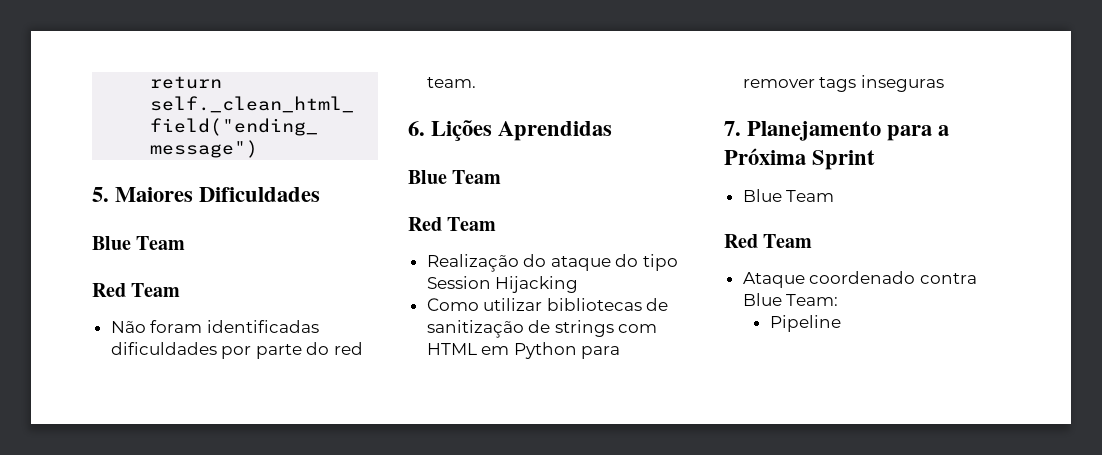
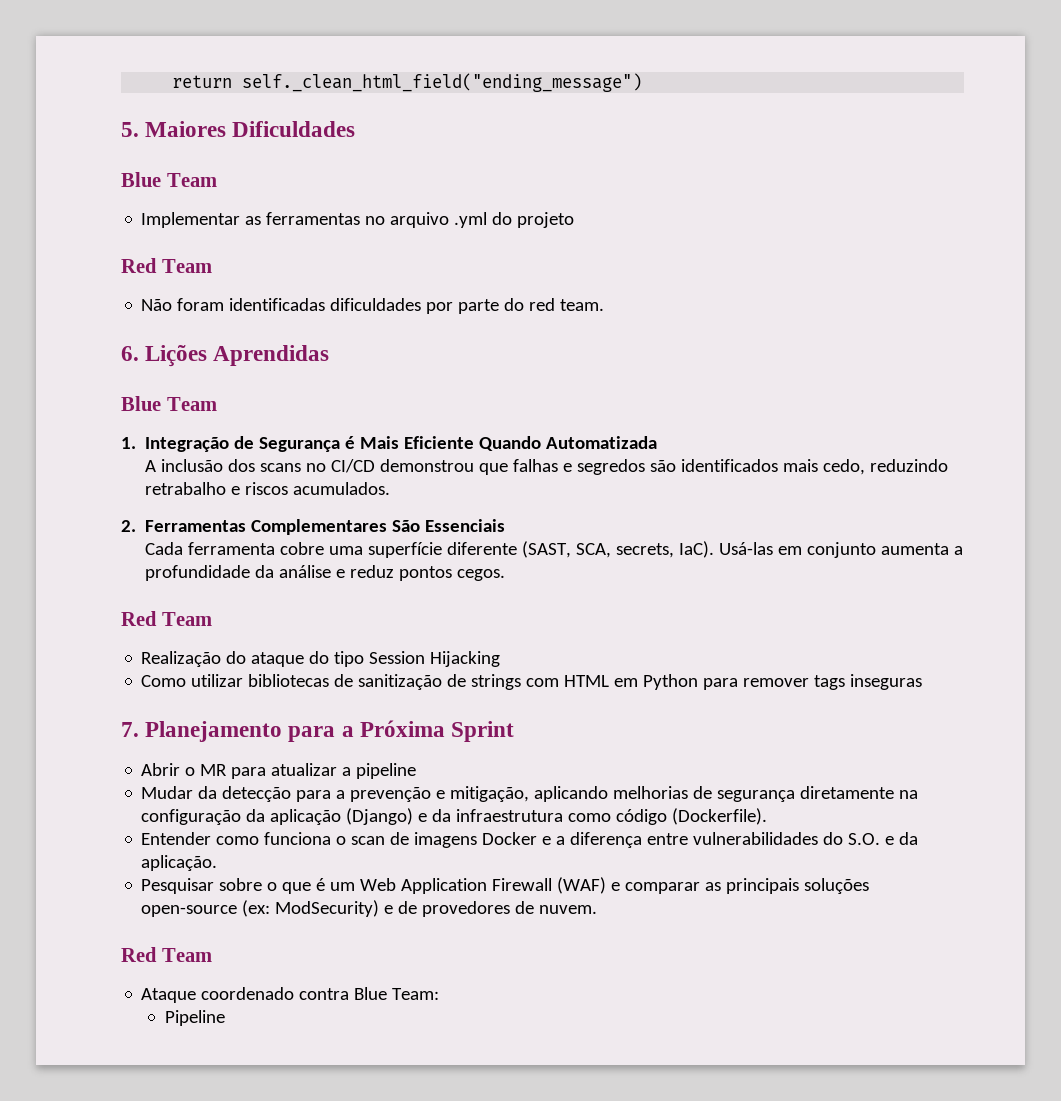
(186, 243) none -> [141,212,575,228] // Implementar as ferramentas no arquivo .yml do projeto
(502, 177) none -> [121,436,658,452] [144,459,948,475] [144,482,390,495] [121,519,506,535] [144,541,963,558] [144,565,505,581] // 1. Integração de Segurança é Mais Eficiente Quando Automatizada // A inclusão dos scans no CI/CD demonstrou que falhas e segredos são identificados mais cedo, reduzindo retrabalho e riscos acumulados. // 2. Ferramentas Complementares São Essenciais // Cada ferramenta cobre uma superfície diferente (SAST, SCA, secrets, IaC). Usá-las em conjunto aumenta a profundidade da análise e reduz pontos cegos.
[742,189,835,202] Blue Team -> [141,763,417,779] [141,786,919,802] [141,808,768,825] [141,832,919,848] [141,855,218,871] [141,877,870,894] [141,900,598,917] Abrir o MR para atualizar a pipeline // Mudar da detecção para a prevenção e mitigação, aplicando melhorias de segurança diretamente na configuração da aplicação (Django) e da infraestrutura como código (Dockerfile). // Entender como funciona o scan de imagens Docker e a diferença entre vulnerabilidades do S.O. e da aplicação. // Pesquisar sobre o que é um Web Application Firewall (WAF) e comparar as principais soluções open-source (ex: ModSecurity) e de provedores de nuvem.

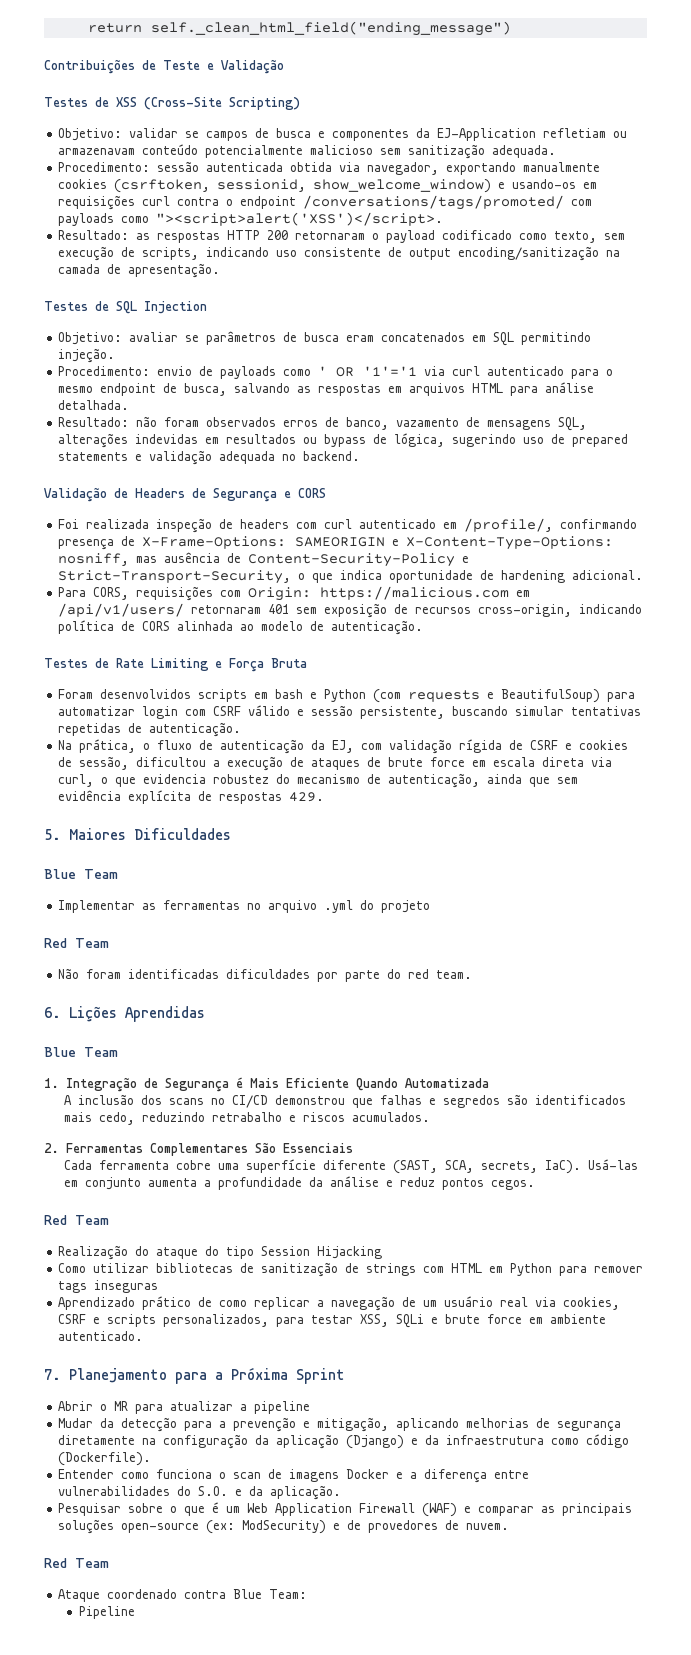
(643, 82) none -> [44,59,284,74] [44,97,300,110] [58,128,628,141] [58,144,557,159] [58,161,601,175] [58,179,598,193] [58,195,593,210] [58,212,444,226] [58,230,626,243] [58,246,621,261] [58,263,221,278] [44,301,207,314] [58,331,592,346] [58,348,116,363] [58,366,614,379] [58,382,595,396] [58,400,130,410] [58,416,588,431] [58,433,629,448] [58,450,361,465] [44,487,326,502] [58,518,638,533] [58,536,614,550] [58,552,470,567] [58,570,644,584] [58,586,531,601] [58,603,643,618] [58,620,424,635] [44,658,307,672] [58,689,636,703] [58,705,642,719] [58,722,242,737] [58,739,629,754] [58,756,613,771] [58,773,579,788] [58,790,325,804] // Contribuições de Teste e Validação // Testes de XSS (Cross-Site Scripting) // Objetivo: validar se campos de busca e componentes da EJ-Application refletiam ou armazenavam conteúdo potencialmente malicioso sem sanitização adequada. // Procedimento: sessão autenticada obtida via navegador, exportando manualmente cookies (csrftoken, sessionid, show_welcome_window) e usando-os em requisições curl contra o endpoint /conversations/tags/promoted/ com payloads como "><script>alert('XSS')</script>. // Resultado: as respostas HTTP 200 retornaram o payload codificado como texto, sem execução de scripts, indicando uso consistente de output encoding/sanitização na camada de apresentação. // Testes de SQL Injection // Objetivo: avaliar se parâmetros de busca eram concatenados em SQL permitindo injeção. // Procedimento: envio de payloads como ' OR '1'='1 via curl autenticado para o mesmo endpoint de busca, salvando as respostas em arquivos HTML para análise detalhada. // Resultado: não foram observados erros de banco, vazamento de mensagens SQL, alterações indevidas em resultados ou bypass de lógica, sugerindo uso de prepared statements e validação adequada no backend. // Validação de Headers de Segurança e CORS // Foi realizada inspeção de headers com curl autenticado em /profile/, confirmando presença de X-Frame-Options: SAMEORIGIN e X-Content-Type-Options: nosniff, mas ausência de Content-Security-Policy e Strict-Transport-Security, o que indica oportunidade de hardening adicional. // Para CORS, requisições com Origin: https://malicious.com em /api/v1/users/ retornaram 401 sem exposição de recursos cross-origin, indicando política de CORS alinhada ao modelo de autenticação. // Testes de Rate Limiting e Força Bruta // Foram desenvolvidos scripts em bash e Python (com requests e BeautifulSoup) para automatizar login com CSRF válido e sessão persistente, buscando simular tentativas repetidas de autenticação. // Na prática, o fluxo de autenticação da EJ, com validação rígida de CSRF e cookies de sessão, dificultou a execução de ataques de brute force em escala direta via curl, o que evidencia robustez do mecanismo de autenticação, ainda que sem evidência explícita de respostas 429.
(923, 682) none -> [58,1296,621,1311] [58,1314,607,1328] [58,1331,144,1341] // Aprendizado prático de como replicar a navegação de um usuário real via cookies, CSRF e scripts personalizados, para testar XSS, SQLi e brute force em ambiente autenticado.

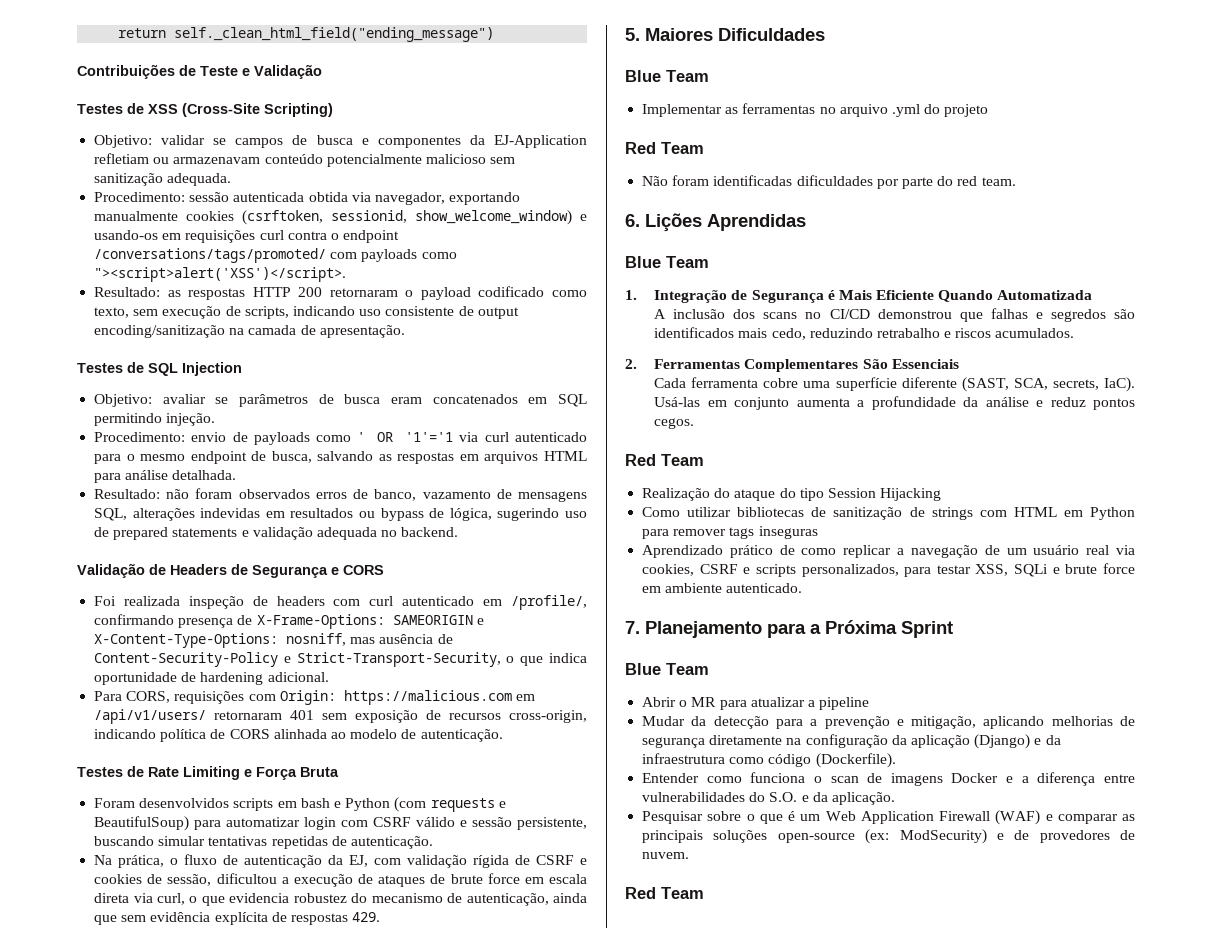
(345, 1376) none -> [625,663,709,675] // Blue Team
[58,1589,308,1602] [78,1606,135,1619] // Ataque coordenado contra Blue Team: // Pipeline -> (704, 893) none

